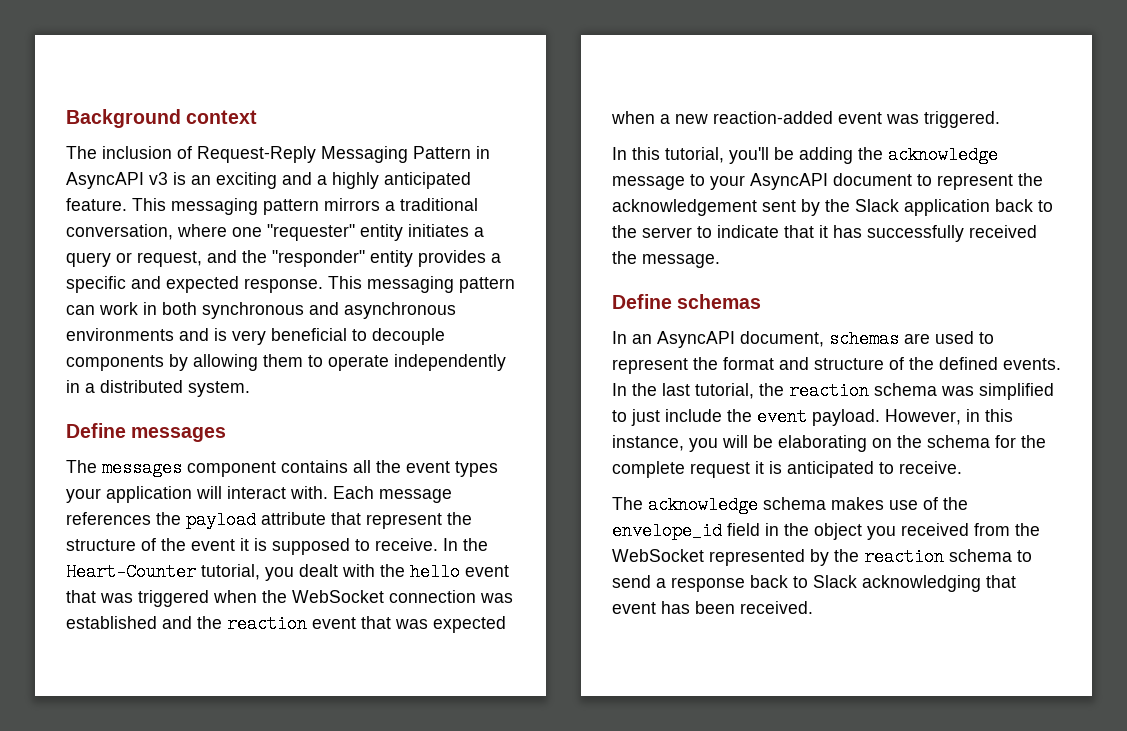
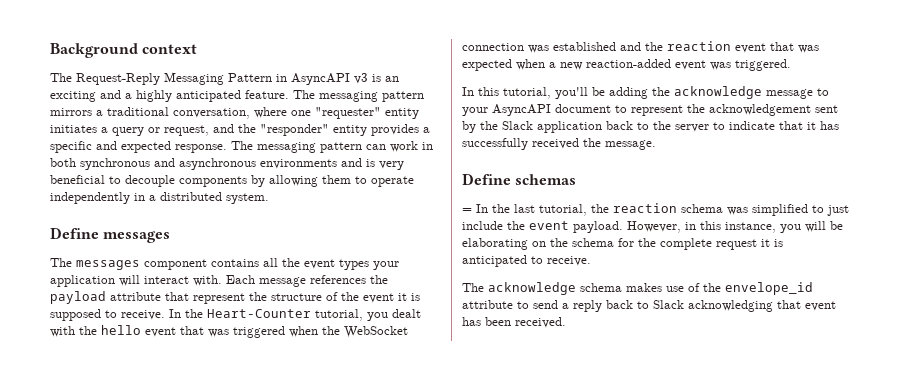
[102,146,192,159] inclusion of -> (72, 77) none
[132,198,166,211] This -> [293,90,315,99] The
[328,276,362,289] This -> [231,141,253,150] The
[612,330,994,348] [612,357,1061,374] In an AsyncAPI document, schemas are used to represent the format and structure of the defined events. -> [462,208,472,213] =
[727,523,1040,540] [612,548,1012,566] field in the object you received from the WebSocket represented by the reaction schema -> [462,300,513,309] attribute
[671,577,745,592] response -> [573,300,602,312] reply

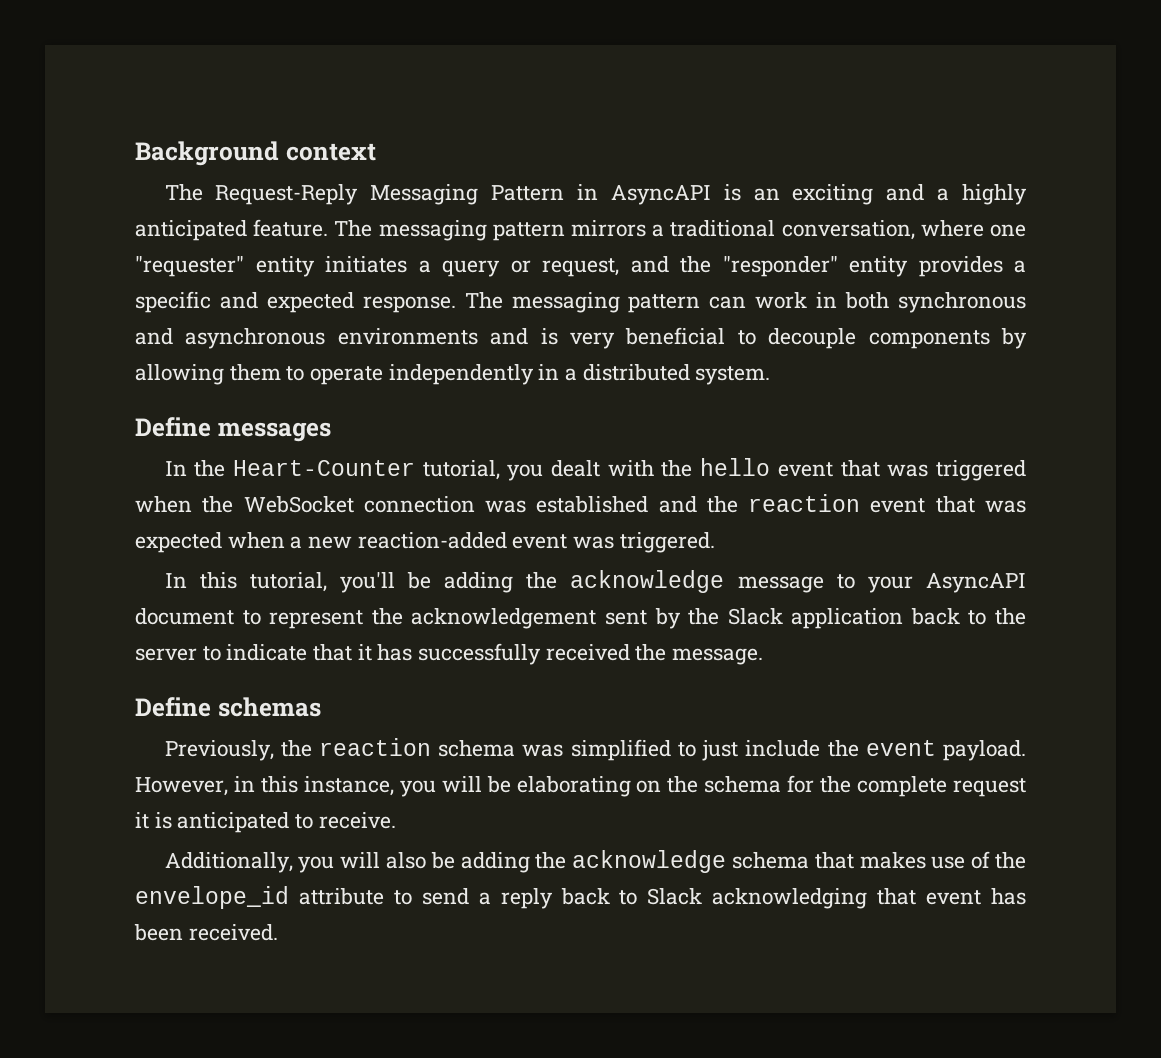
[354,73,368,84] v3 -> (711, 195) none
[50,258,399,270] [50,275,388,287] [50,291,420,304] [50,309,165,321] The messages component contains all the event types your application will interact with. Each message references the payload attribute that represent the structure of the event it is supposed to receive. -> (331, 432) none
[462,204,587,216] = In the last tutorial, -> [164,740,274,761] Previously,
[462,283,484,292] The -> [164,852,567,873] Additionally, you will also be adding the
(622, 287) none -> [814,852,854,869] that

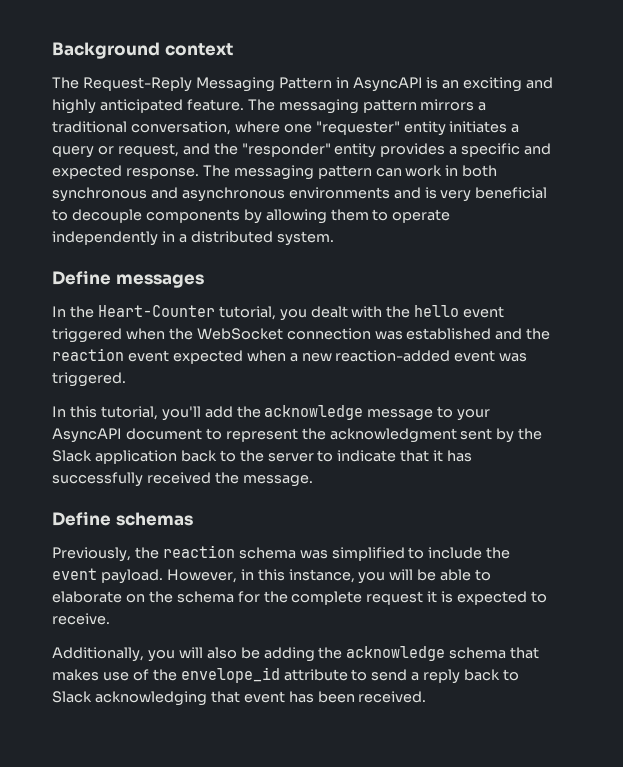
[937,188,950,201] a -> (554, 83) none
[840,460,929,477] that was -> (505, 312) none
[935,496,1026,513] that was -> (169, 356) none
[407,572,514,593] be adding -> [204,406,233,418] add
[411,608,597,629] acknowledgement -> [329,428,457,443] acknowledgment
[702,740,739,761] just -> (425, 553) none
[516,776,631,797] elaborating -> [440,569,492,581] [52,591,122,603] able to elaborate
[177,812,290,833] anticipated -> [457,591,528,605] expected

